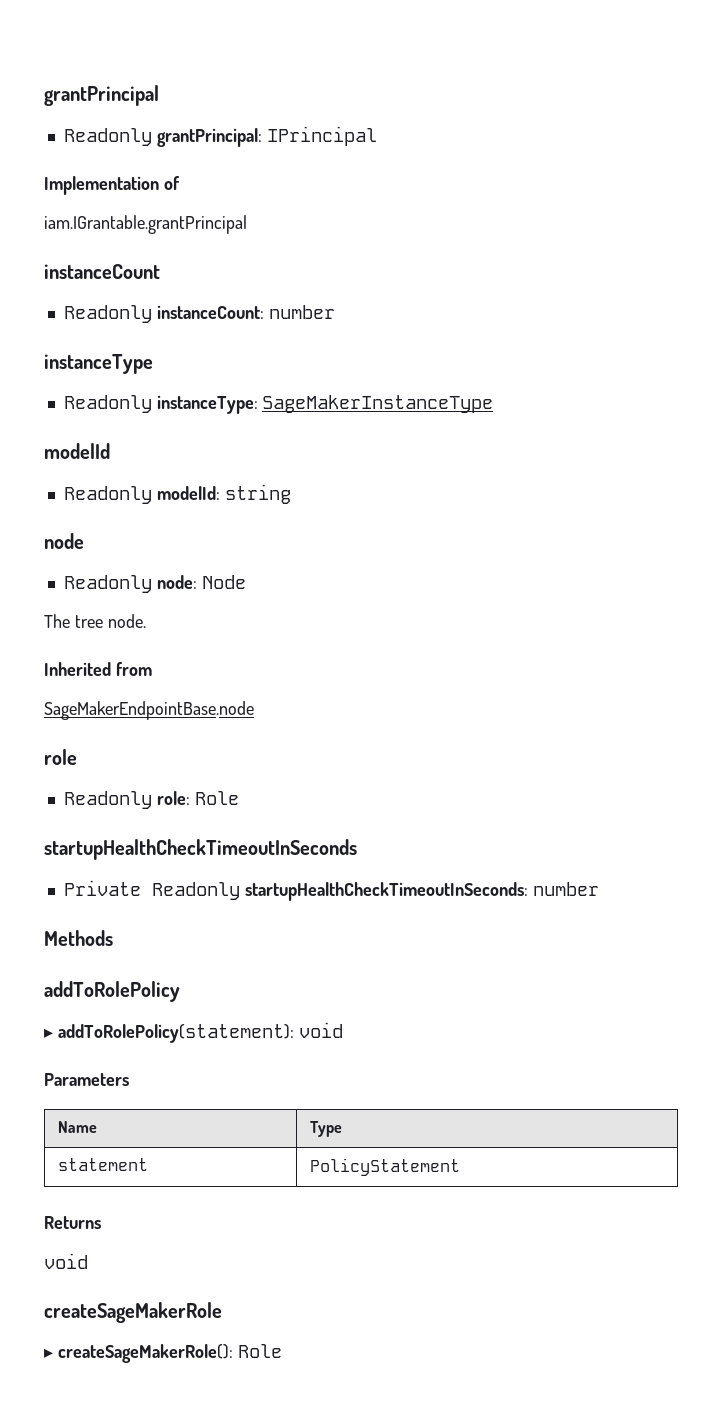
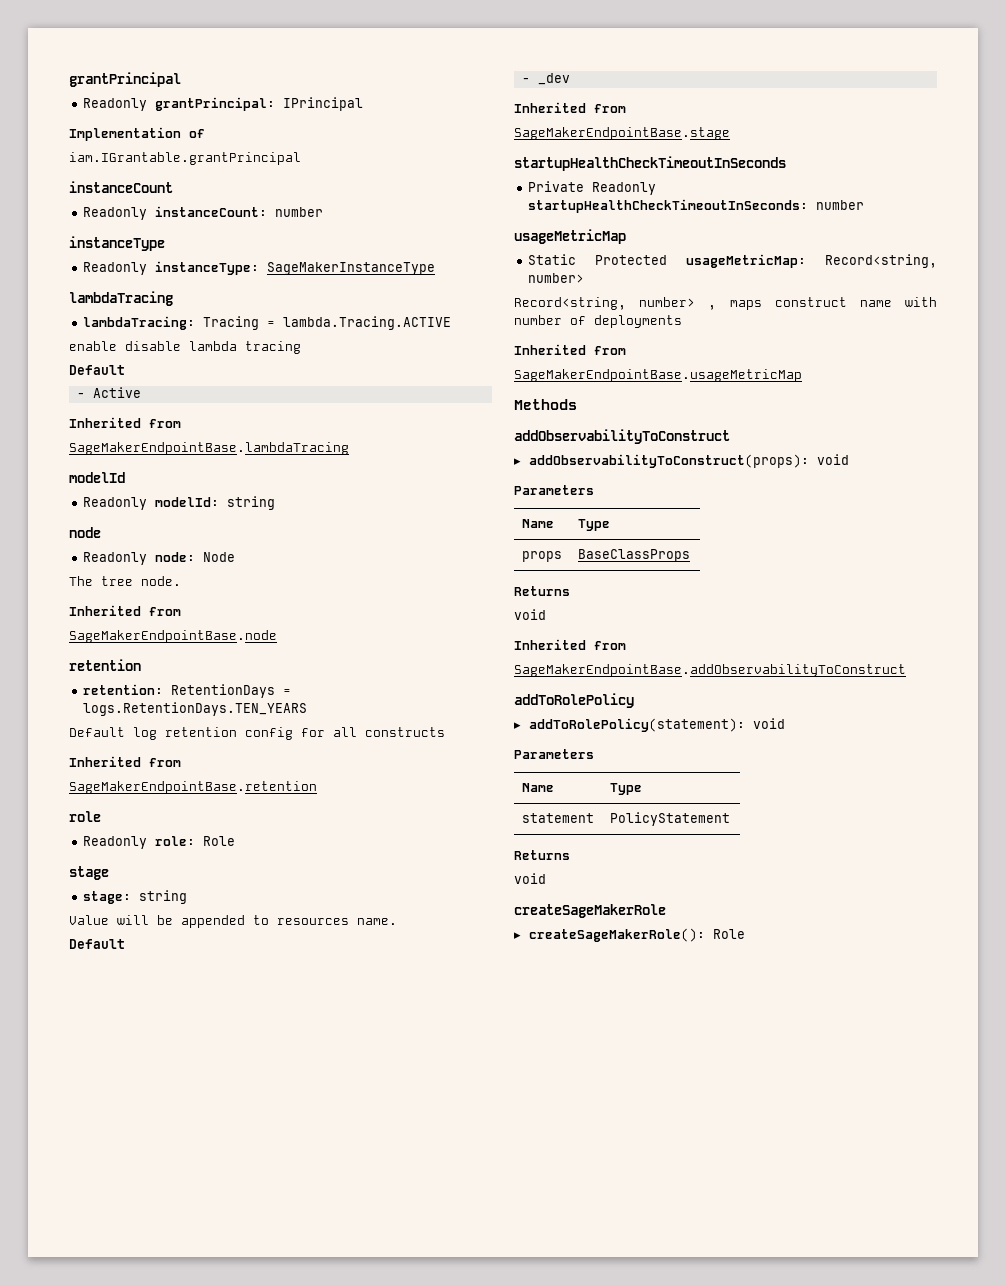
(494, 404) none -> [69,291,173,306] [83,316,452,330] [69,341,301,354] [69,365,125,375] [76,387,141,398] [69,417,181,428] [69,442,349,455] // lambdaTracing // lambdaTracing: Tracing = lambda.Tracing.ACTIVE // enable disable lambda tracing // Default // - Active // Inherited from // SageMakerEndpointBase.lambdaTracing
[44,749,77,765] [63,791,239,809] role // Readonly role: Role -> [69,659,141,671] [83,684,292,698] [83,702,308,716] [69,727,445,740] [69,756,181,767] [69,781,317,794] [69,811,101,822] [83,836,236,849] [69,866,109,880] [83,890,188,904] [69,915,397,928] [69,939,125,949] [521,73,570,85] [514,102,626,113] [514,127,730,140] retention // retention: RetentionDays = logs.RetentionDays.TEN_YEARS // Default log retention config for all constructs // Inherited from // SageMakerEndpointBase.retention // role // Readonly role: Role // stage // stage: string // Value will be appended to resources name. // Default // - _dev // Inherited from // SageMakerEndpointBase.stage
[44,930,113,946] Methods -> [514,229,626,244] [528,254,937,268] [528,273,585,283] [514,297,937,310] [514,315,682,328] [514,344,626,355] [514,369,802,382] [514,399,577,410] [514,429,730,444] [514,454,849,468] [514,485,594,495] [521,519,554,528] [577,519,610,531] [521,551,562,562] [577,549,690,562] [514,586,570,596] [514,609,546,620] [514,639,626,650] [514,664,906,677] usageMetricMap // Static Protected usageMetricMap: Record<string, number> // Record<string, number> , maps construct name with number of deployments // Inherited from // SageMakerEndpointBase.usageMetricMap // Methods // addObservabilityToConstruct // ▸ addObservabilityToConstruct(props): void // Parameters // Name | Type // props | BaseClassProps // Returns // void // Inherited from // SageMakerEndpointBase.addObservabilityToConstruct

